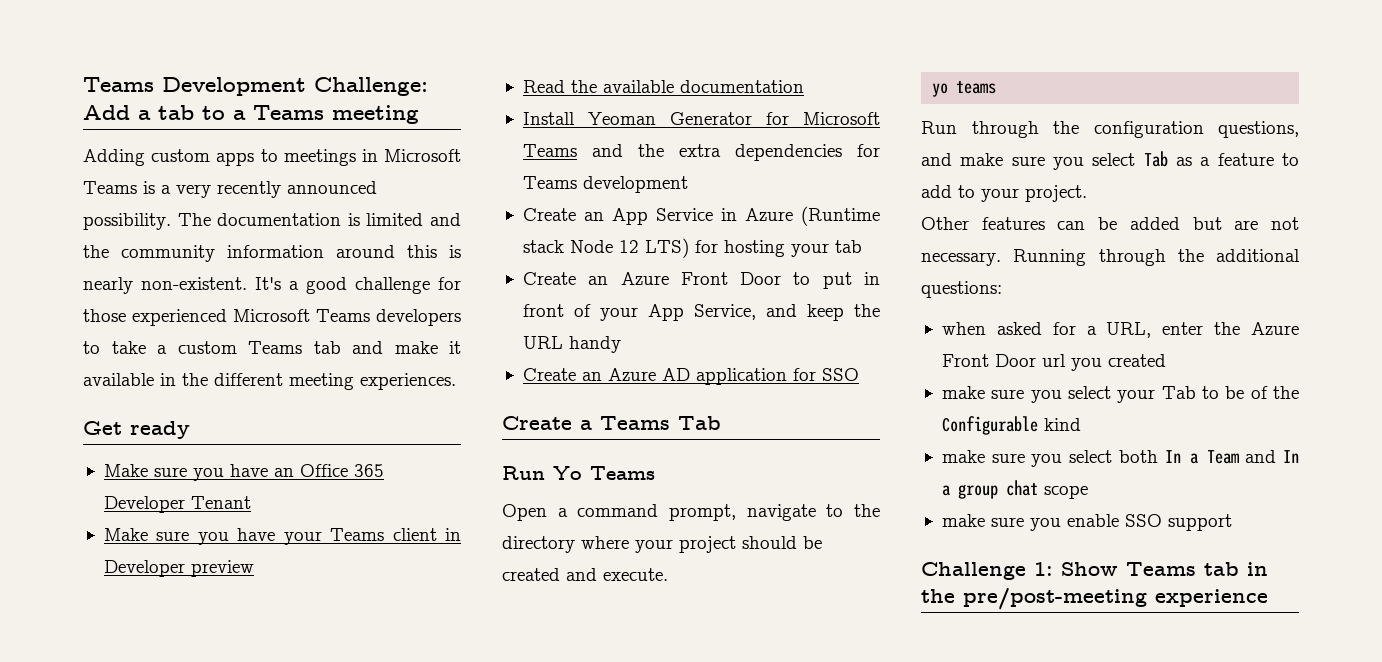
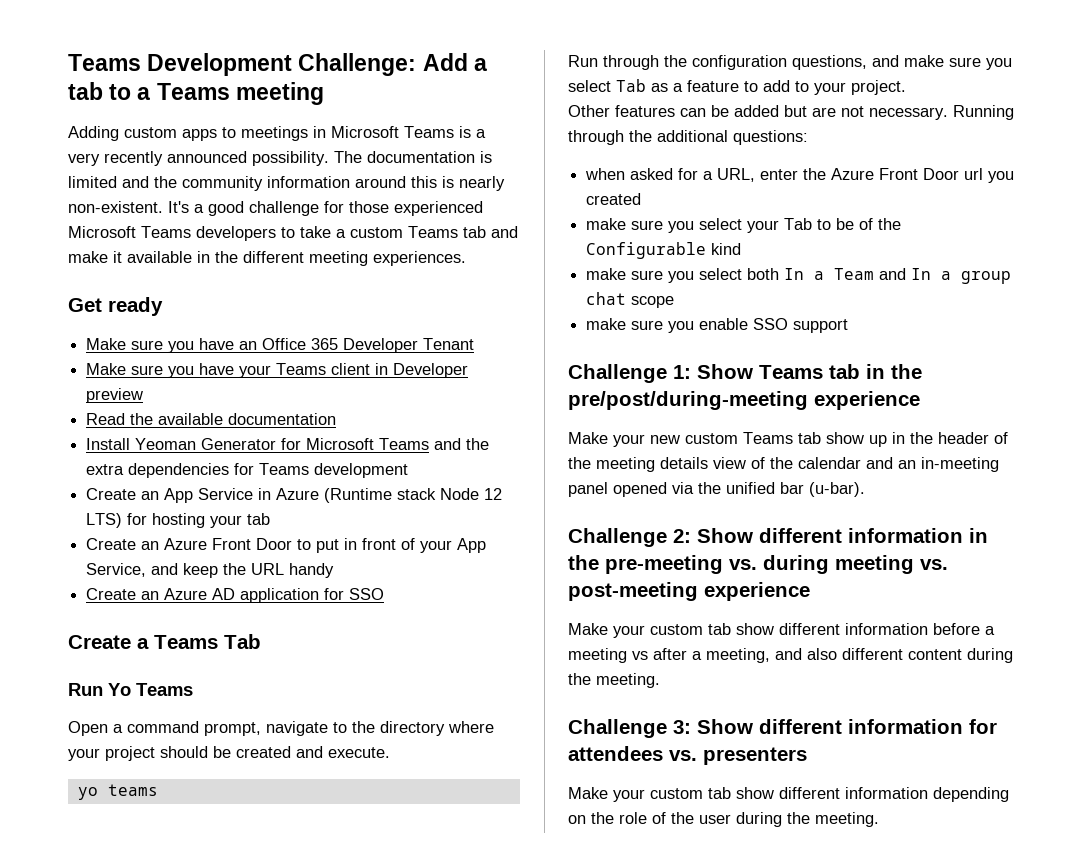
[963,588,1268,610] pre/post-meeting experience -> [568,391,920,410] [568,432,1008,447] [568,457,999,472] [568,482,865,497] [568,528,988,547] [568,555,948,574] [568,582,810,601] [568,623,995,638] [568,648,1013,663] [568,673,660,688] [568,719,997,738] [568,746,807,765] [568,787,1009,802] [568,812,879,827] pre/post/during-meeting experience // Make your new custom Teams tab show up in the header of the meeting details view of the calendar and an in-meeting panel opened via the unified bar (u-bar). // Challenge 2: Show different information in the pre-meeting vs. during meeting vs. post-meeting experience // Make your custom tab show different information before a meeting vs after a meeting, and also different content during the meeting. // Challenge 3: Show different information for attendees vs. presenters // Make your custom tab show different information depending on the role of the user during the meeting.

